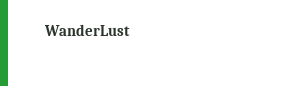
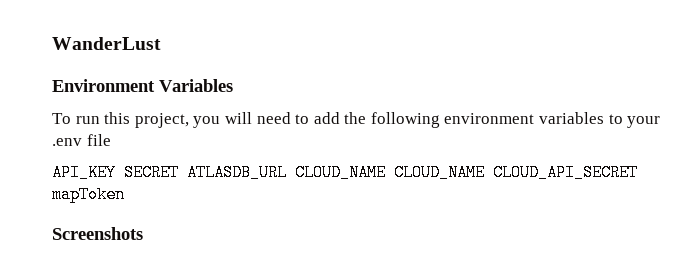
(130, 30) none -> [52,79,233,92] [52,112,661,128] [52,134,111,146] [52,164,638,181] [52,186,125,203] [52,227,143,240] // Environment Variables // To run this project, you will need to add the following environment variables to your .env file // API_KEY SECRET ATLASDB_URL CLOUD_NAME CLOUD_NAME CLOUD_API_SECRET mapToken // Screenshots

